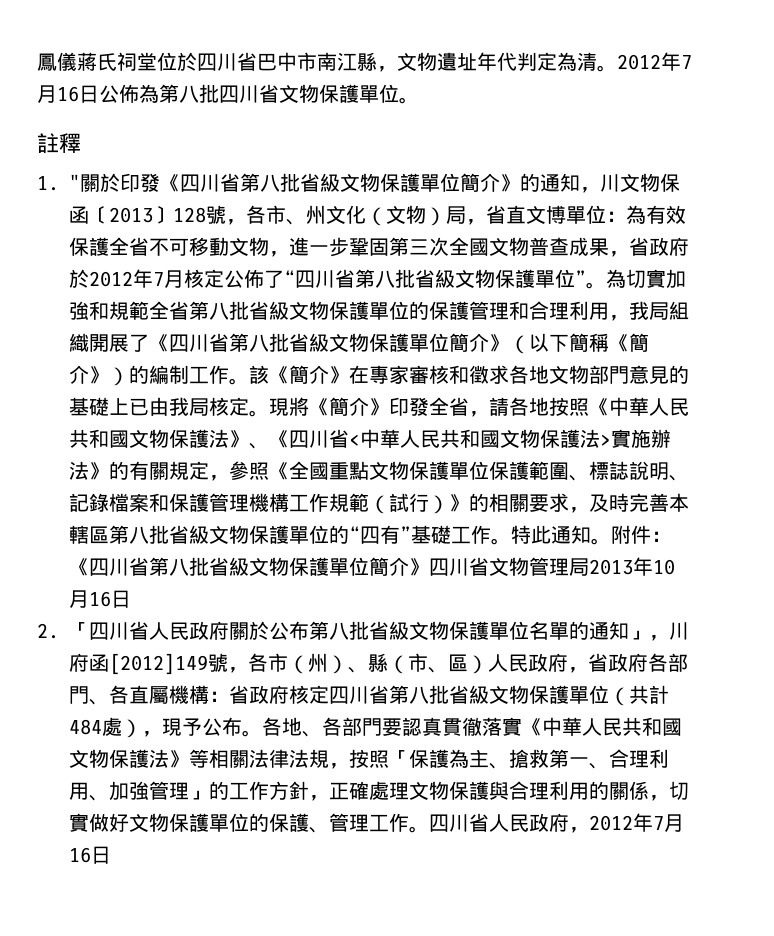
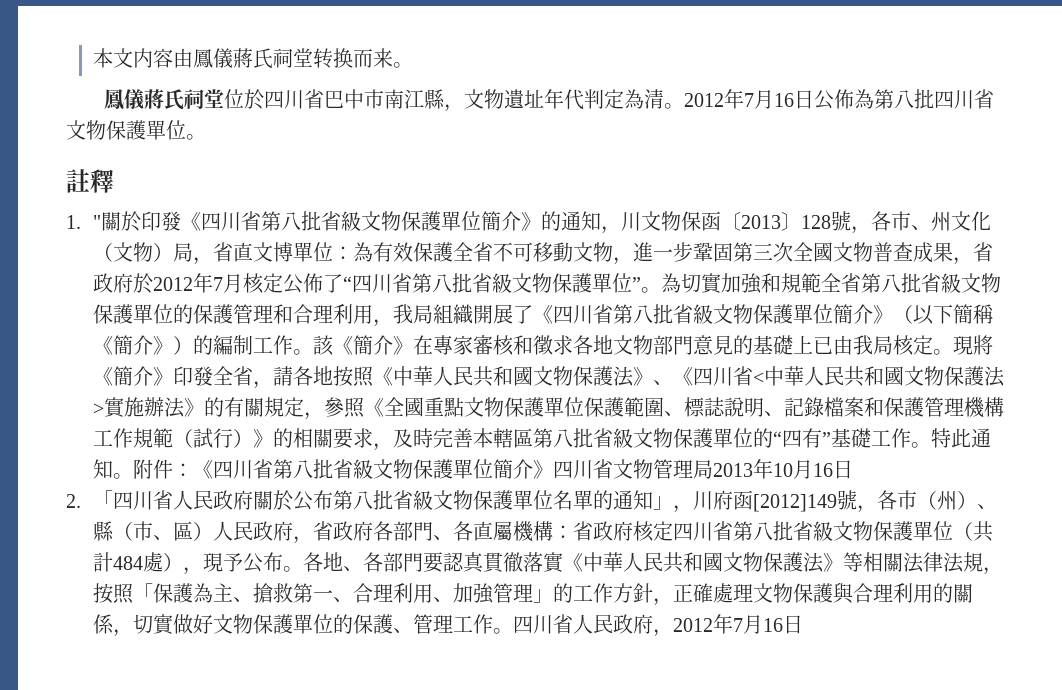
(37, 62) none -> [92,48,413,69] 本文内容由鳳儀蔣氏祠堂转换而来。 //

